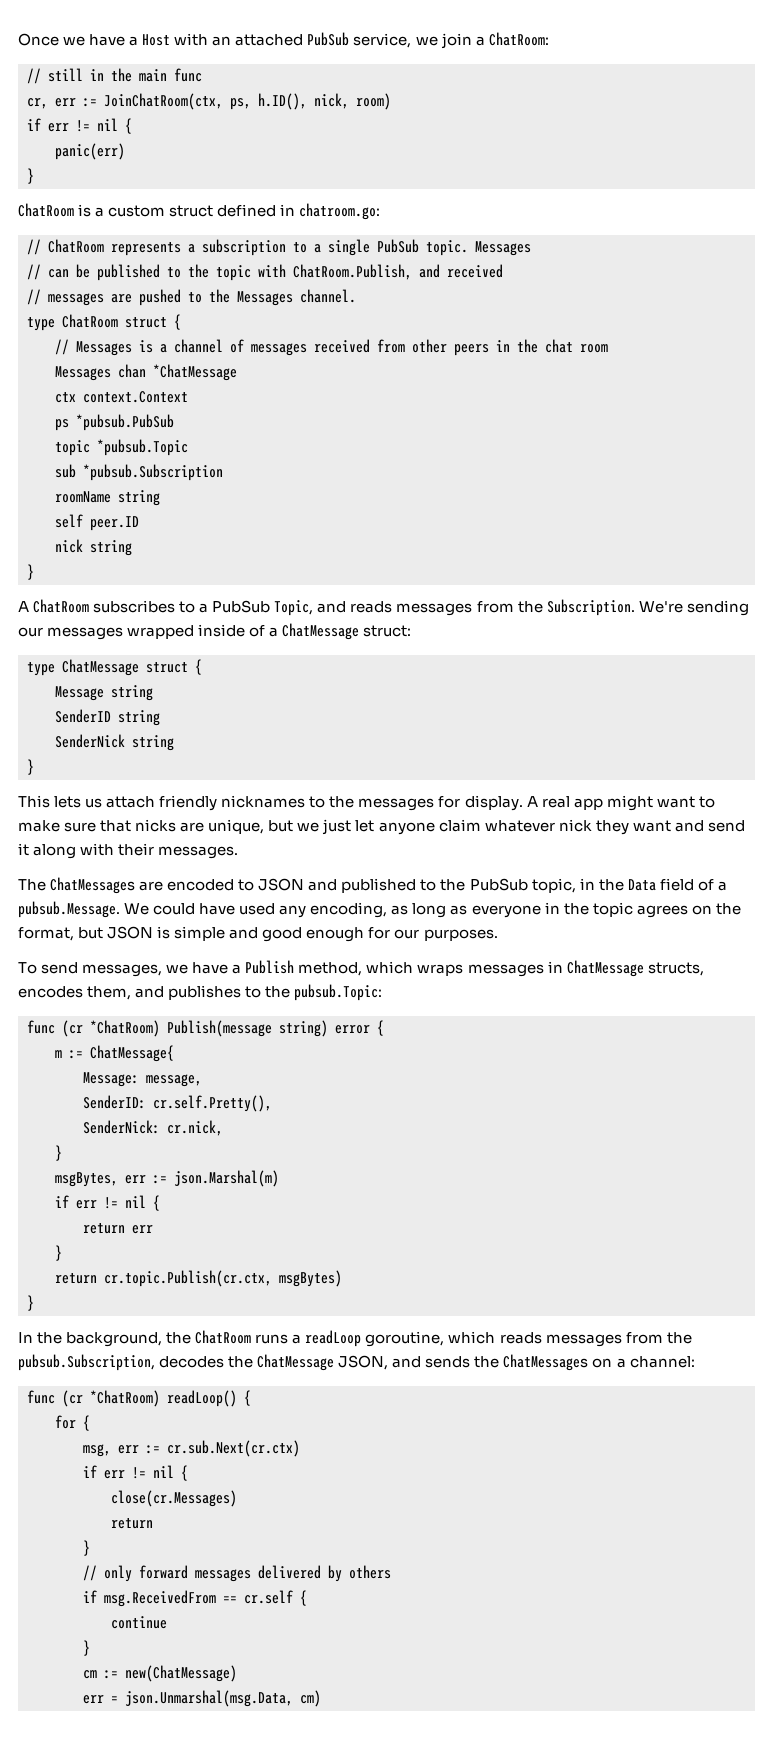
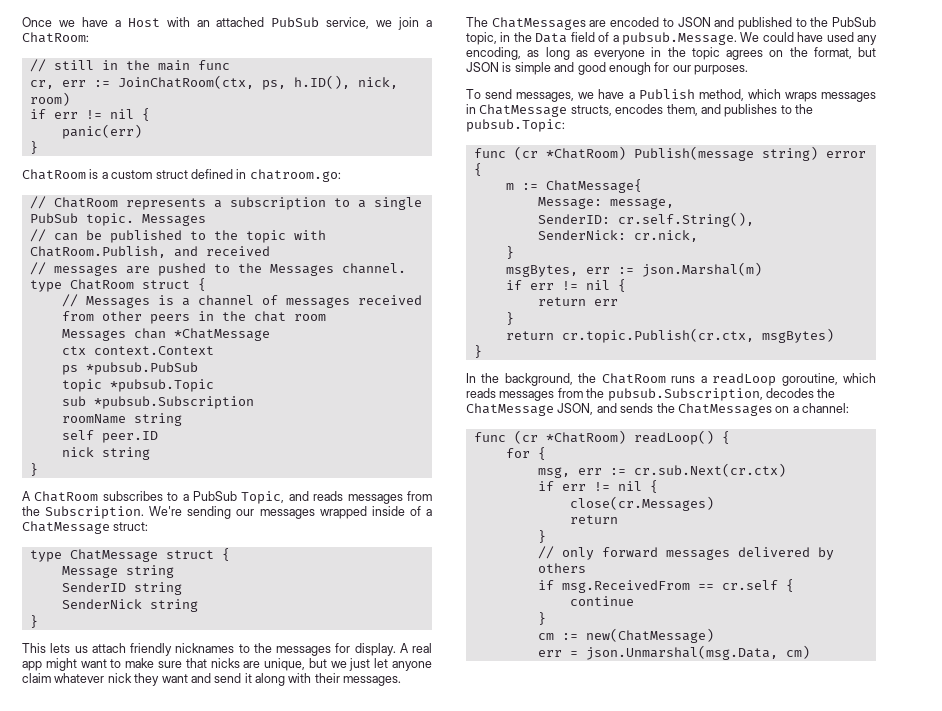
[153,1095,272,1112] cr.self.Pretty(), -> [617,212,754,227] cr.self.String(),

